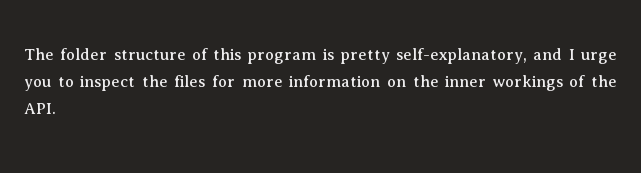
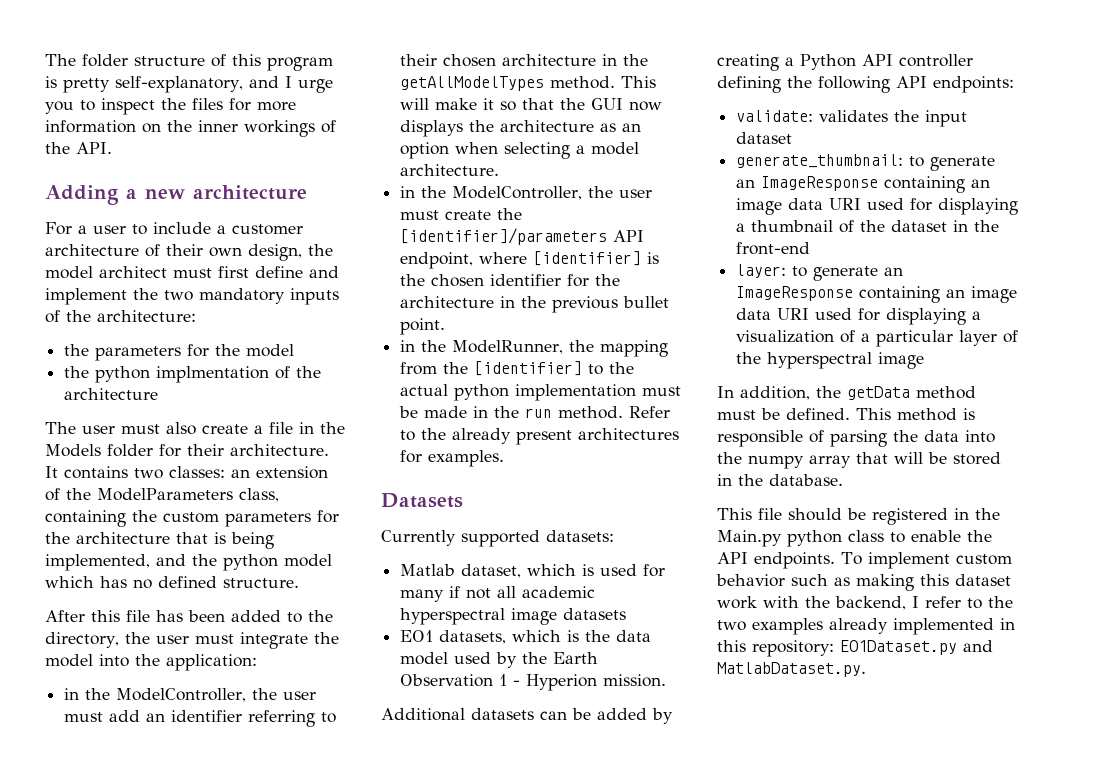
(56, 108) none -> [45,185,307,205] [45,222,303,235] [45,244,333,261] [45,266,339,279] [45,288,339,305] [45,310,196,323] [64,344,295,361] [64,366,322,383] [64,388,159,400] [45,422,345,435] [45,444,329,457] [45,466,328,479] [45,488,279,502] [45,510,339,527] [45,532,274,549] [45,554,332,571] [45,576,299,589] [45,610,333,623] [45,632,339,649] [45,654,257,671] [64,688,317,702] [64,710,337,727] [400,54,649,67] [400,76,657,91] [400,98,663,111] [400,120,642,137] [400,142,640,159] [400,164,500,176] [400,186,653,200] [400,208,523,220] [400,228,645,245] [400,251,660,269] [400,274,621,287] [400,296,670,313] [400,318,446,335] [400,340,669,357] [400,361,635,376] [400,384,682,401] [399,406,671,419] [400,428,680,445] [400,450,505,467] [381,493,463,508] [381,530,614,547] [400,564,666,578] [400,586,596,602] [400,608,627,625] [400,630,652,644] [400,652,599,668] [400,674,667,691] [381,708,673,724] [717,54,973,71] [717,76,1014,93] [736,110,968,127] [736,132,793,144] [736,154,996,171] [736,176,991,193] [736,198,1019,215] [736,220,1000,233] [736,242,811,255] [736,264,904,281] [736,286,1018,303] [736,308,982,325] [736,330,1019,347] [736,352,925,369] [717,386,976,400] [717,408,975,421] [717,430,995,447] [717,452,1001,469] [717,474,843,486] [717,508,1000,525] [717,530,992,547] [717,552,1012,569] [716,574,1011,591] [717,596,1013,610] [717,618,1015,635] [717,640,993,657] [717,662,866,677] // Adding a new architecture // For a user to include a customer architecture of their own design, the model architect must first define and implement the two mandatory inputs of the architecture: // the parameters for the model // the python implmentation of the architecture // The user must also create a file in the Models folder for their architecture. It contains two classes: an extension of the ModelParameters class, containing the custom parameters for the architecture that is being implemented, and the python model which has no defined structure. // After this file has been added to the directory, the user must integrate the model into the application: // in the ModelController, the user must add an identifier referring to their chosen architecture in the getAllModelTypes method. This will make it so that the GUI now displays the architecture as an option when selecting a model architecture. // in the ModelController, the user must create the [identifier]/parameters API endpoint, where [identifier] is the chosen identifier for the architecture in the previous bullet point. // in the ModelRunner, the mapping from the [identifier] to the actual python implementation must be made in the run method. Refer to the already present architectures for examples. // Datasets // Currently supported datasets: // Matlab dataset, which is used for many if not all academic hyperspectral image datasets // EO1 datasets, which is the data model used by the Earth Observation 1 - Hyperion mission. // Additional datasets can be added by creating a Python API controller defining the following API endpoints: // validate: validates the input dataset // generate_thumbnail: to generate an ImageResponse containing an image data URI used for displaying a thumbnail of the dataset in the front-end // layer: to generate an ImageResponse containing an image data URI used for displaying a visualization of a particular layer of the hyperspectral image // In addition, the getData method must be defined. This method is responsible of parsing the data into the numpy array that will be stored in the database. // This file should be registered in the Main.py python class to enable the API endpoints. To implement custom behavior such as making this dataset work with the backend, I refer to the two examples already implemented in this repository: EO1Dataset.py and MatlabDataset.py.

